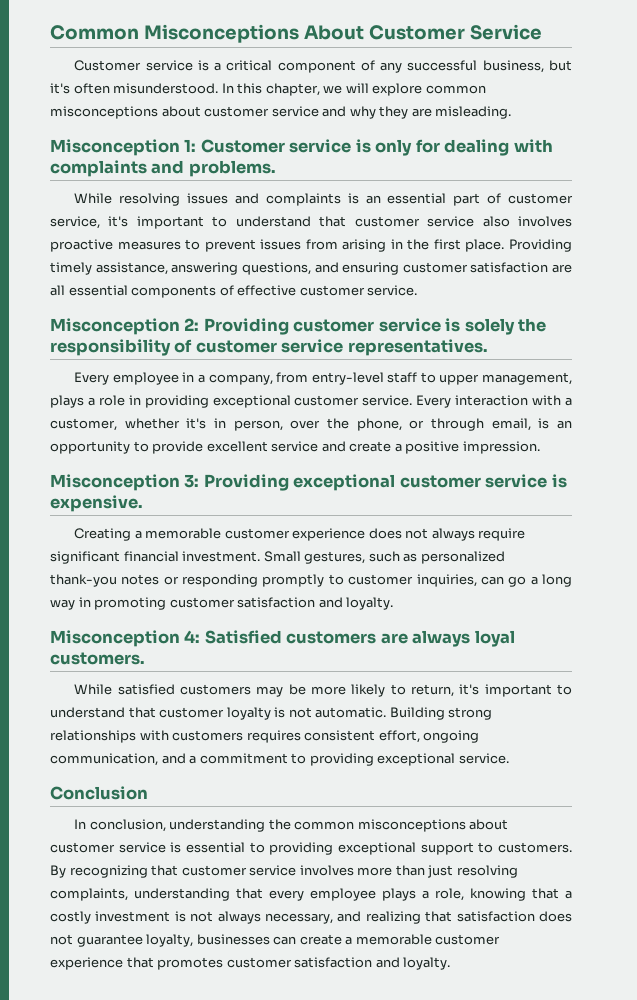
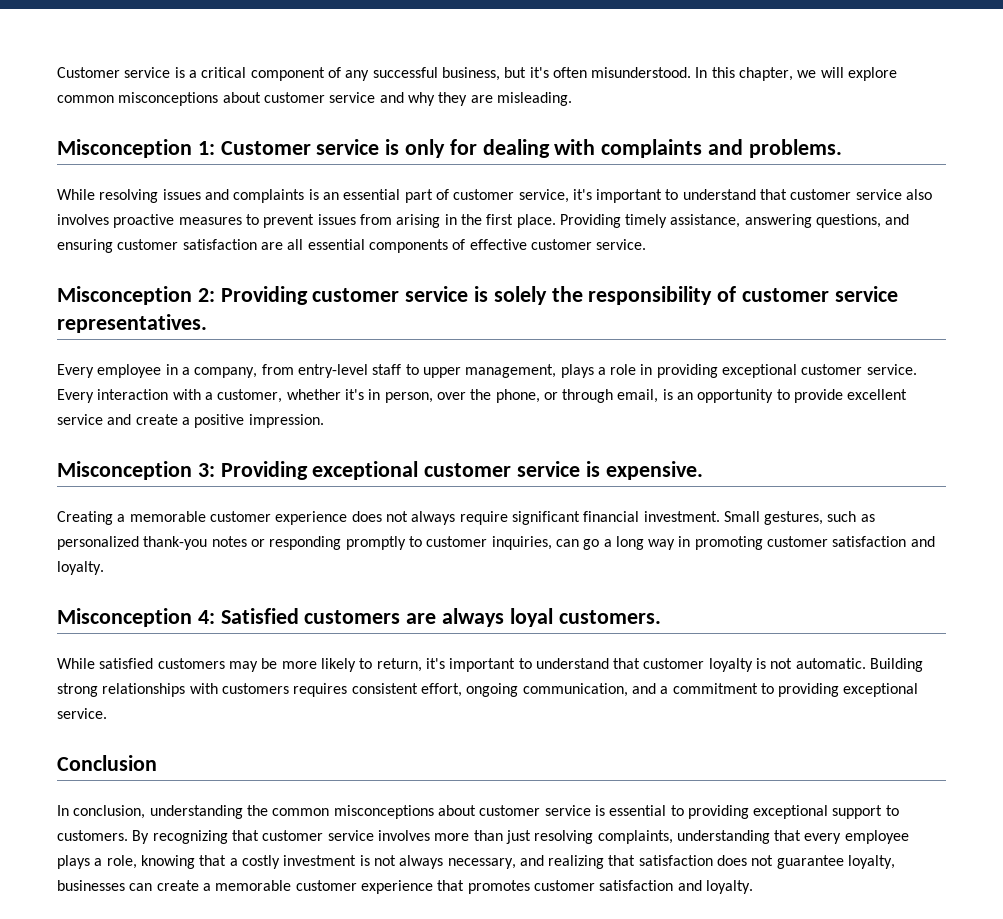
[50,24,542,43] Common Misconceptions About Customer Service // -> (57, 72) none

